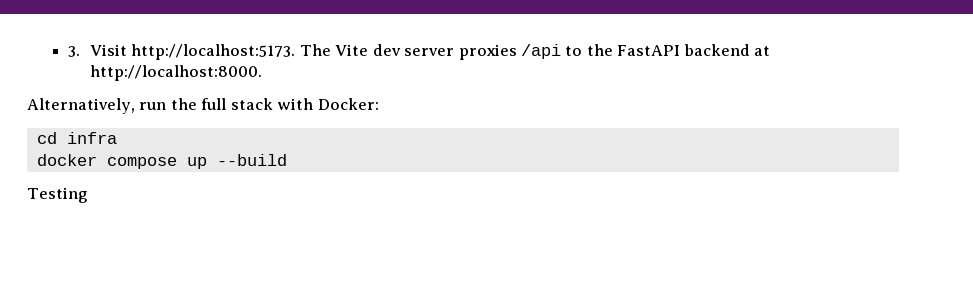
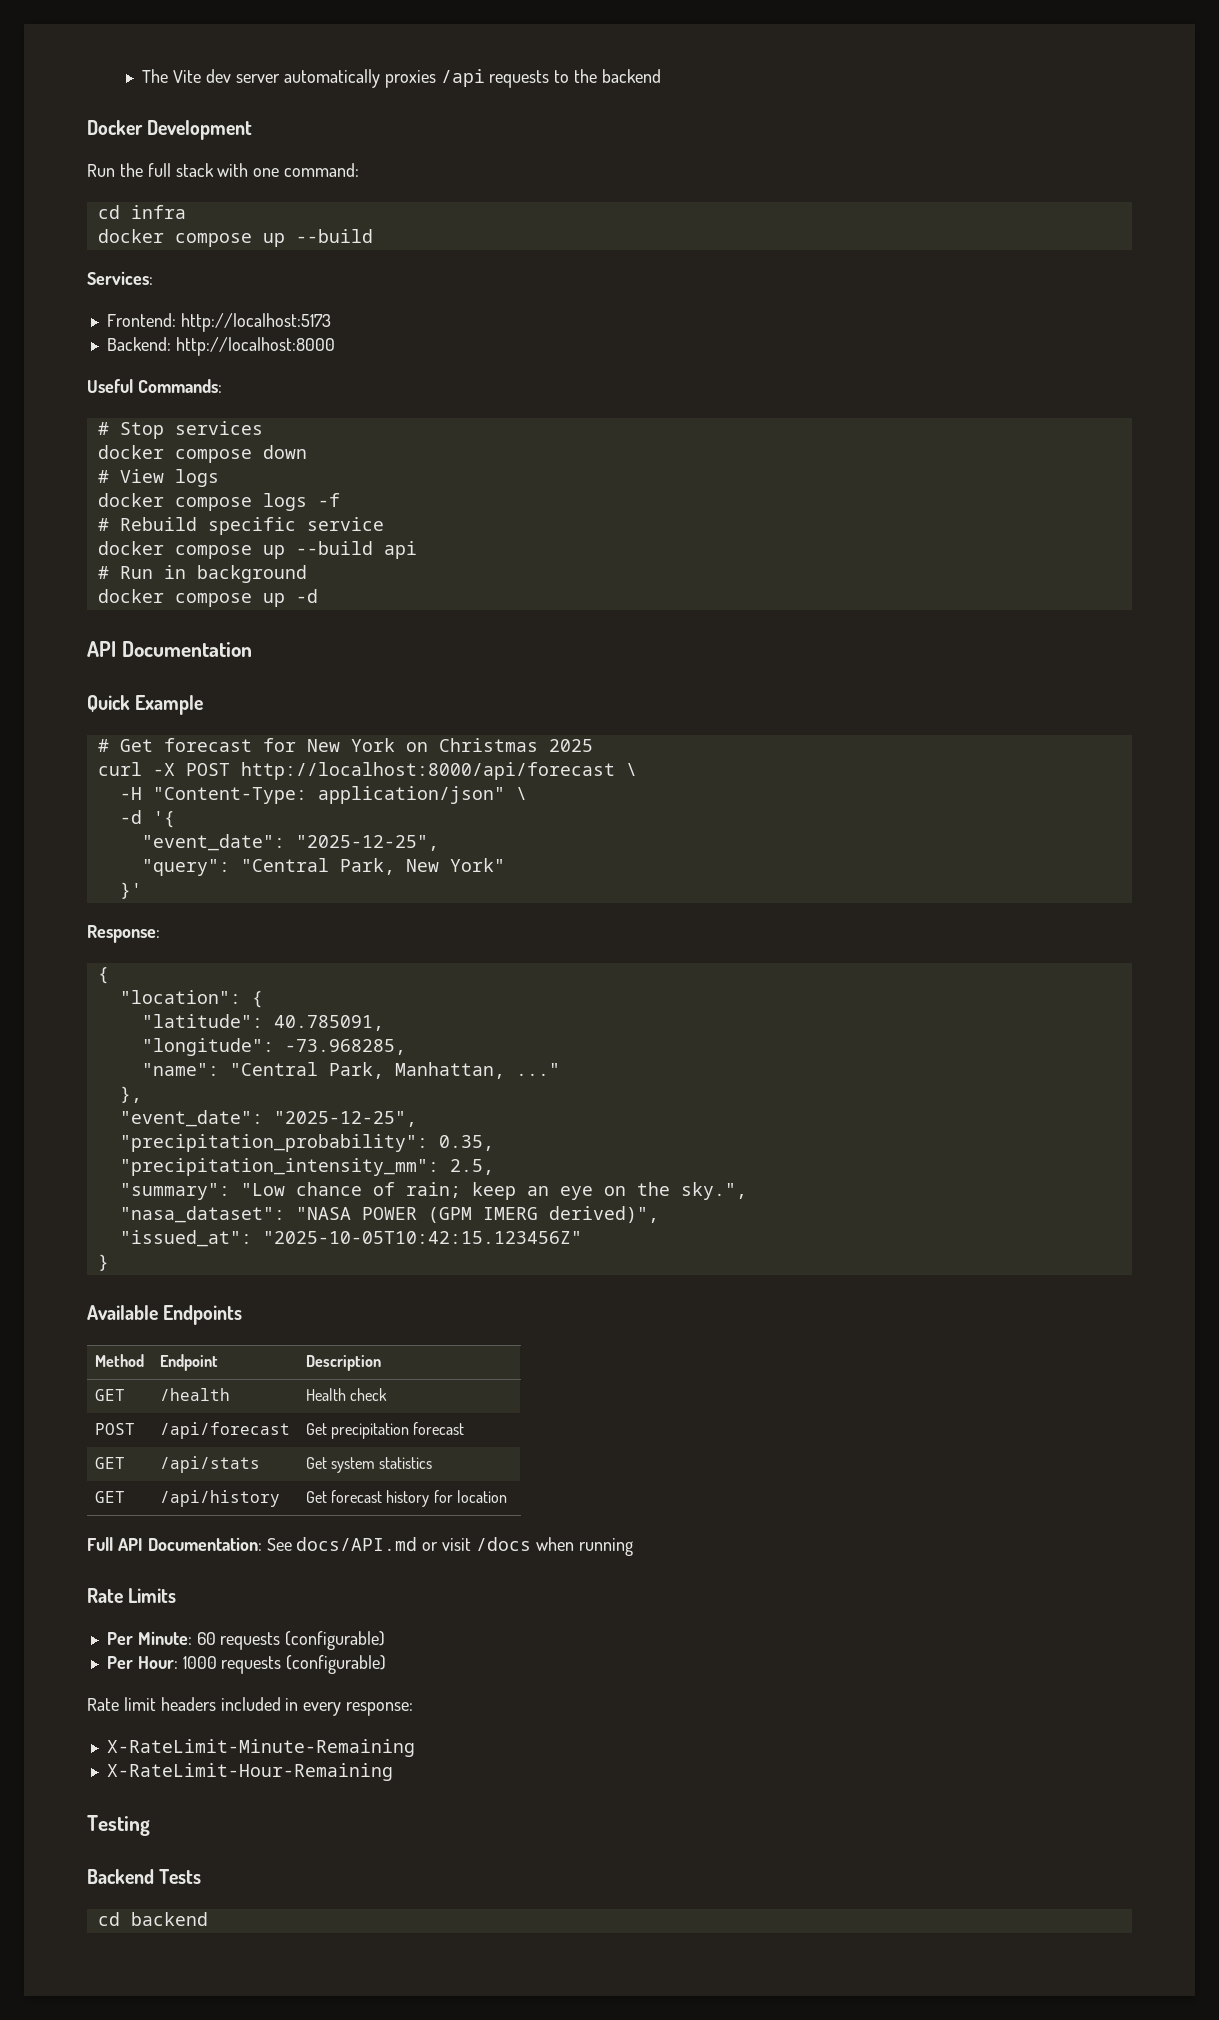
[67,44,296,60] 3. Visit http://localhost:5173. -> (142, 76) none
(455, 52) none -> [283,69,380,88] automatically
(562, 51) none -> [489,70,550,88] requests
[617,44,771,56] [89,65,262,81] [27,98,167,114] FastAPI backend at http://localhost:8000. // Alternatively, run -> [602,69,662,83] [87,120,253,140] [87,164,115,177] backend // Docker Development // Run
[317,98,379,110] Docker: -> [253,163,360,177] one command:
[27,187,88,203] Testing -> [87,271,153,285] [106,313,331,332] [106,337,335,356] [87,379,222,393] [97,421,263,439] [97,445,307,463] [97,469,219,487] [97,493,340,511] [97,517,384,535] [97,541,417,559] [97,565,307,583] [97,589,318,607] [87,641,252,657] [87,695,204,715] [97,738,593,752] [97,762,637,780] [119,786,527,804] [119,810,175,828] [141,834,439,851] [141,858,505,876] [119,882,142,899] [87,925,160,943] [97,967,109,984] [119,990,263,1008] [141,1014,384,1031] [141,1038,406,1056] [141,1062,560,1079] [119,1086,142,1103] [119,1110,417,1127] [119,1134,494,1152] [119,1158,494,1176] [119,1182,747,1200] [119,1206,659,1223] [119,1230,582,1247] [97,1254,109,1271] [87,1305,243,1325] [94,1354,144,1367] [159,1354,218,1371] [305,1355,381,1371] [94,1389,125,1401] [159,1388,230,1401] [305,1388,387,1401] [94,1423,135,1435] [159,1422,290,1439] [305,1422,465,1439] [94,1457,125,1469] [159,1456,260,1473] [305,1457,433,1473] [94,1491,125,1503] [159,1490,280,1507] [305,1490,507,1507] [87,1537,633,1556] [87,1588,177,1603] [106,1631,386,1650] [106,1655,387,1674] [87,1697,414,1716] [106,1739,415,1757] [106,1763,393,1781] [87,1815,150,1836] [87,1869,202,1884] [97,1912,208,1926] Services: // Frontend: http://localhost:5173 // Backend: http://localhost:8000 // Useful Commands: // # Stop services // docker compose down // # View logs // docker compose logs -f // # Rebuild specific service // docker compose up --build api // # Run in background // docker compose up -d // API Documentation // Quick Example // # Get forecast for New York on Christmas 2025 // curl -X POST http://localhost:8000/api/forecast \ // -H "Content-Type: application/json" \ // -d '{ // "event_date": "2025-12-25", // "query": "Central Park, New York" // }' // Response: // { // "location": { // "latitude": 40.785091, // "longitude": -73.968285, // "name": "Central Park, Manhattan, ..." // }, // "event_date": "2025-12-25", // "precipitation_probability": 0.35, // "precipitation_intensity_mm": 2.5, // "summary": "Low chance of rain; keep an eye on the sky.", // "nasa_dataset": "NASA POWER (GPM IMERG derived)", // "issued_at": "2025-10-05T10:42:15.123456Z" // } // Available Endpoints // Method | Endpoint | Description // GET | /health | Health check // POST | /api/forecast | Get precipitation forecast // GET | /api/stats | Get system statistics // GET | /api/history | Get forecast history for location // Full API Documentation: See docs/API.md or visit /docs when running // Rate Limits // Per Minute: 60 requests (configurable) // Per Hour: 1000 requests (configurable) // Rate limit headers included in every response: // X-RateLimit-Minute-Remaining // X-RateLimit-Hour-Remaining // Testing // Backend Tests // cd backend

